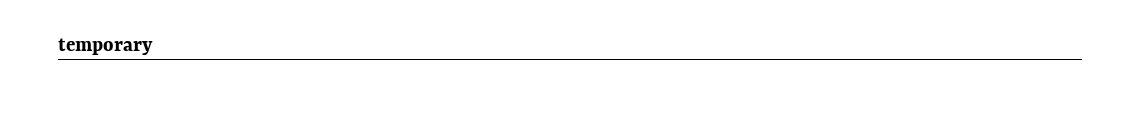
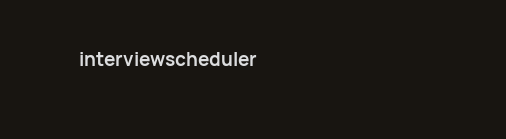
[58,38,153,55] temporary -> [79,52,257,66] interviewscheduler

